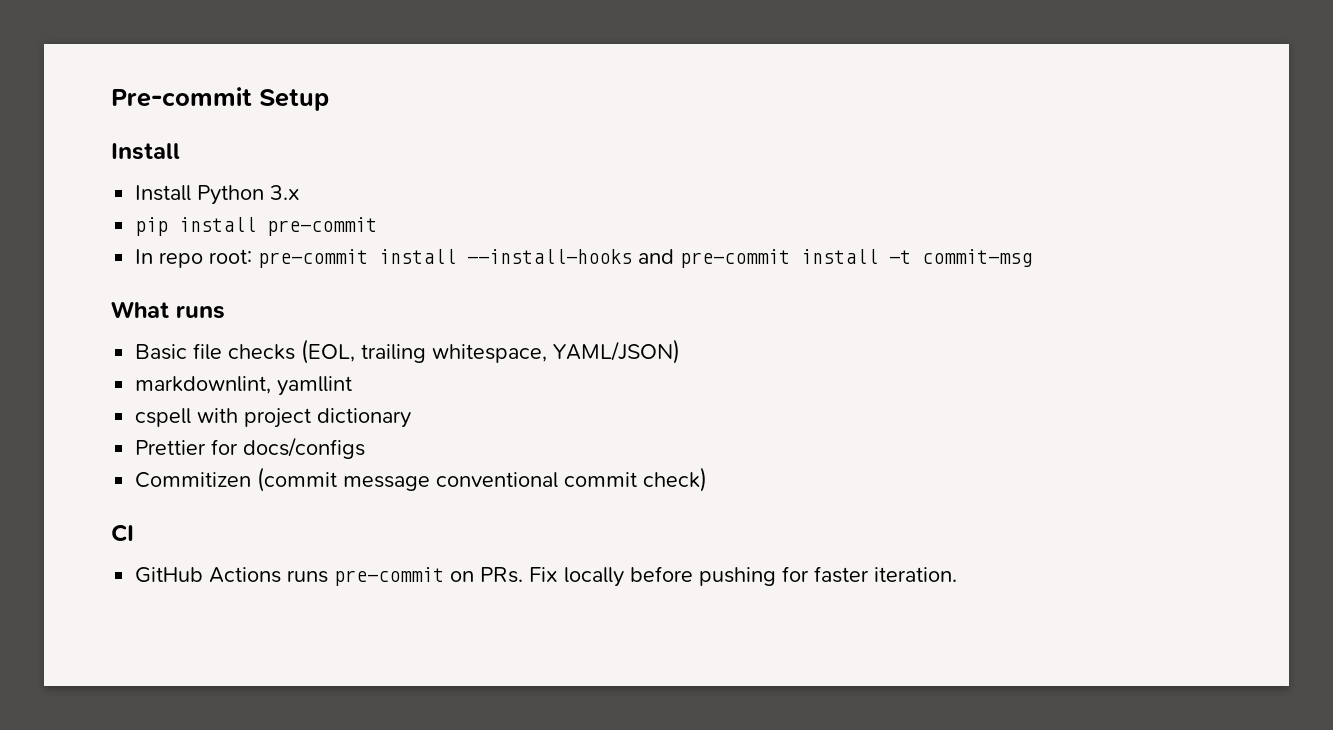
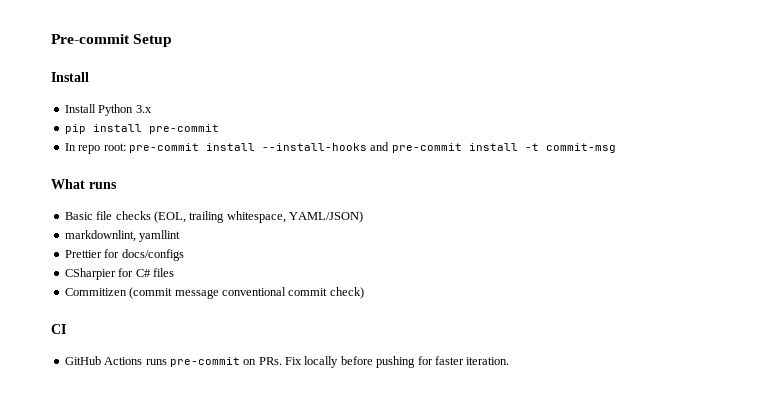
[135,408,412,428] // cspell with project dictionary -> (181, 236) none
(366, 448) none -> [64,268,174,280] // CSharpier for C# files

